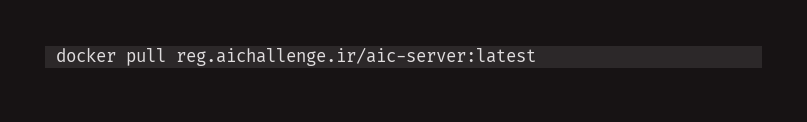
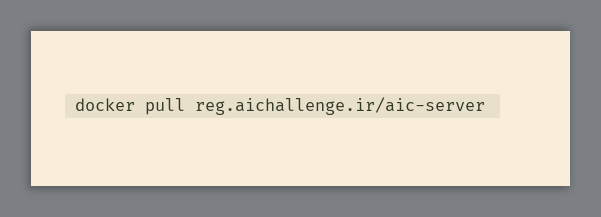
[176,47,537,66] reg.aichallenge.ir/aic-server:latest -> [194,97,485,115] reg.aichallenge.ir/aic-server

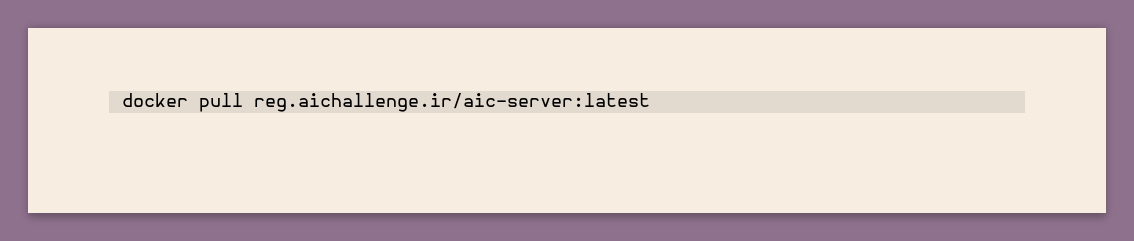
[194,97,485,115] reg.aichallenge.ir/aic-server -> [253,93,650,112] reg.aichallenge.ir/aic-server:latest

